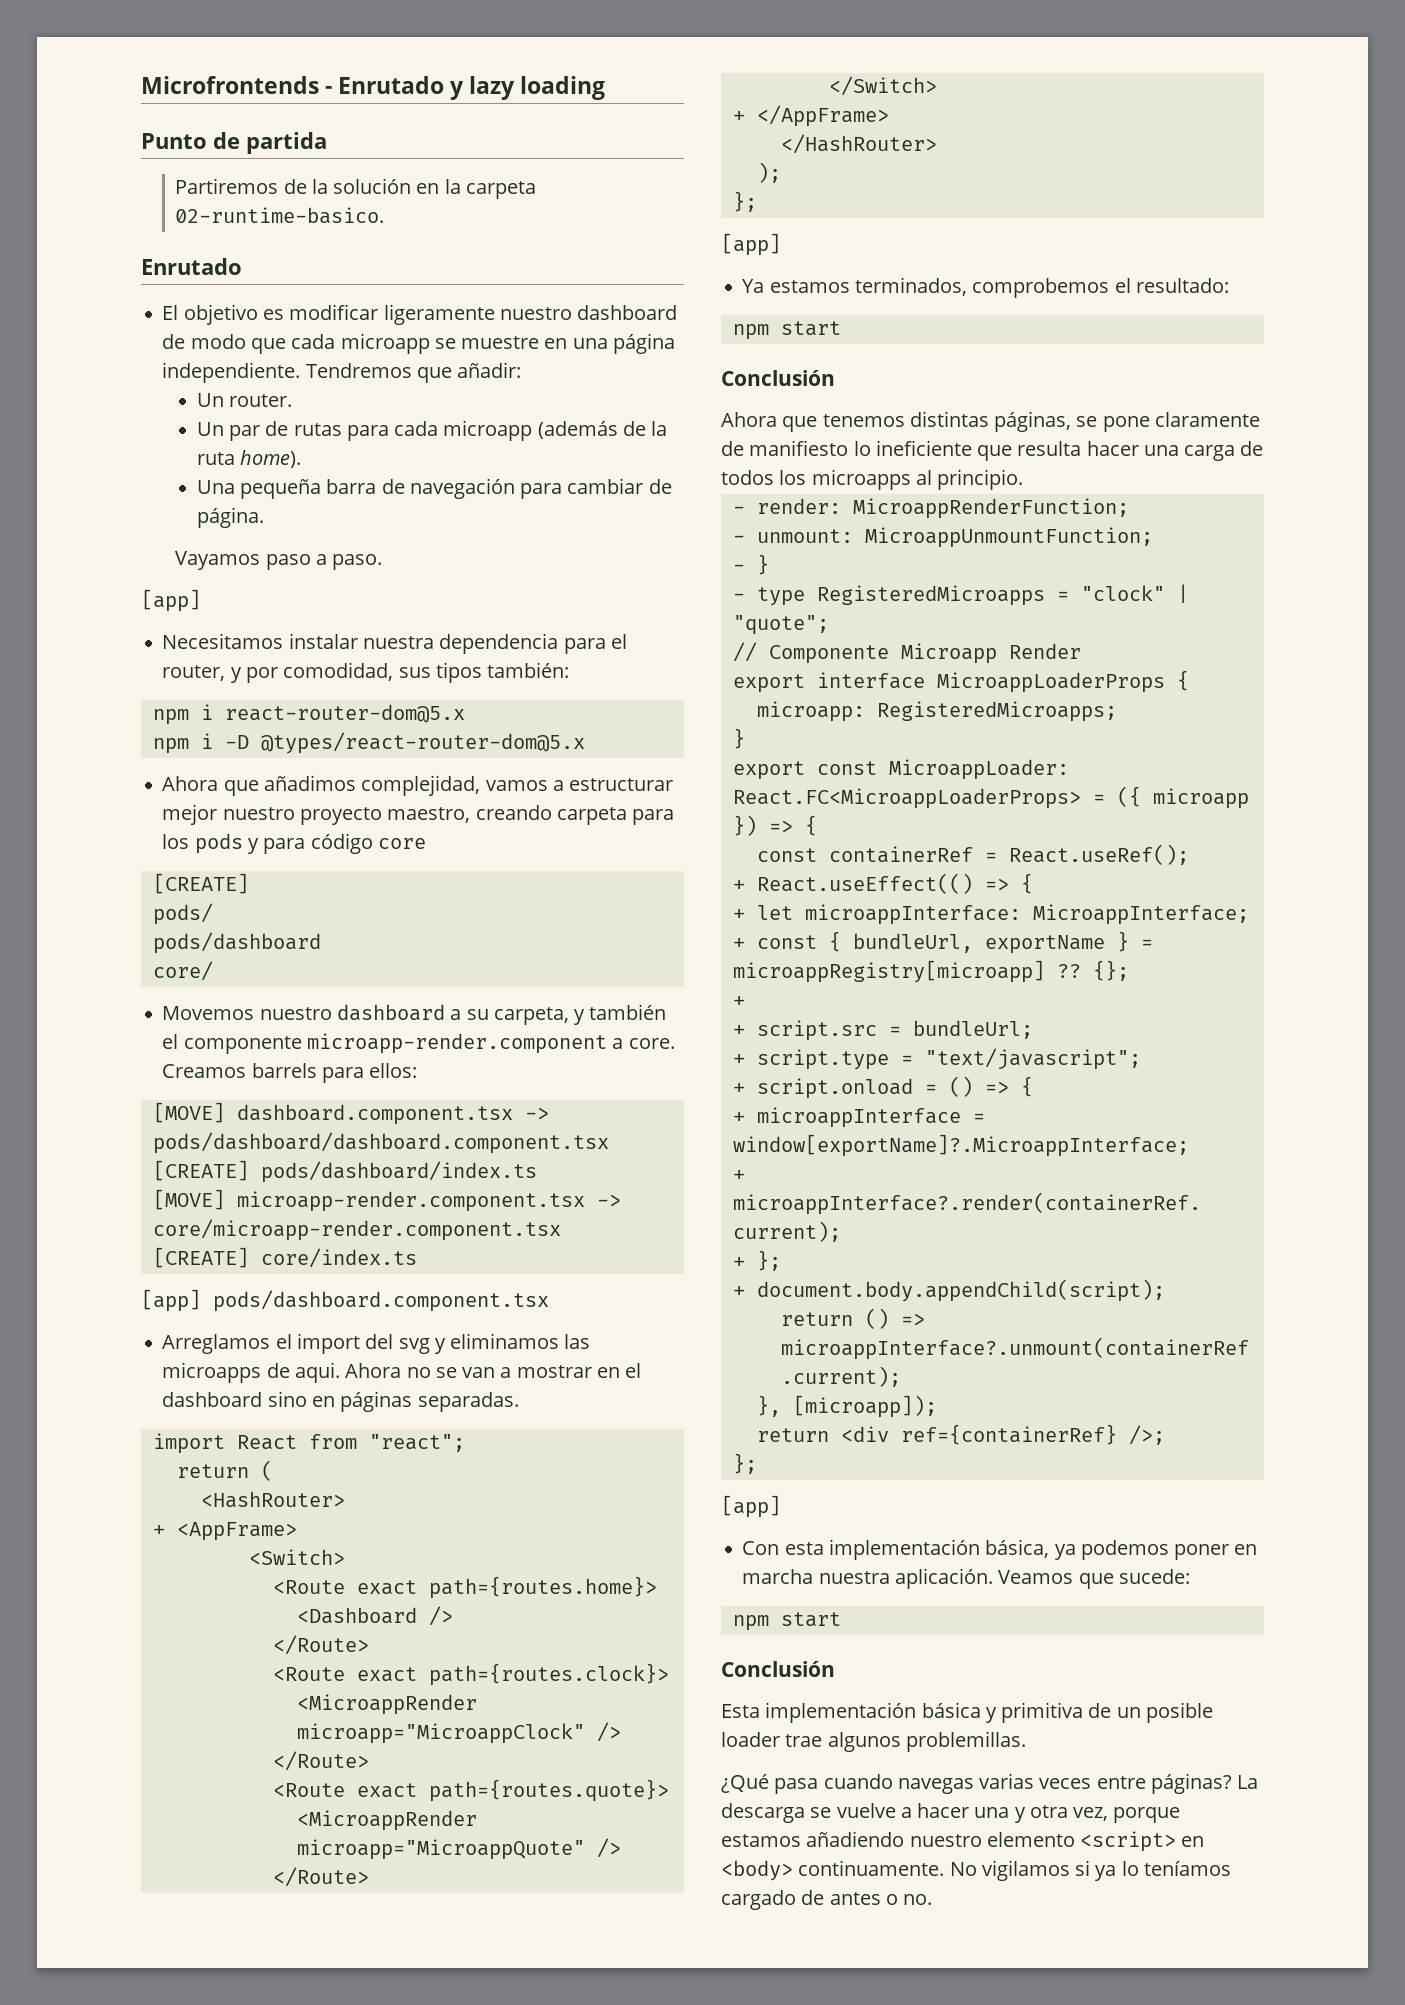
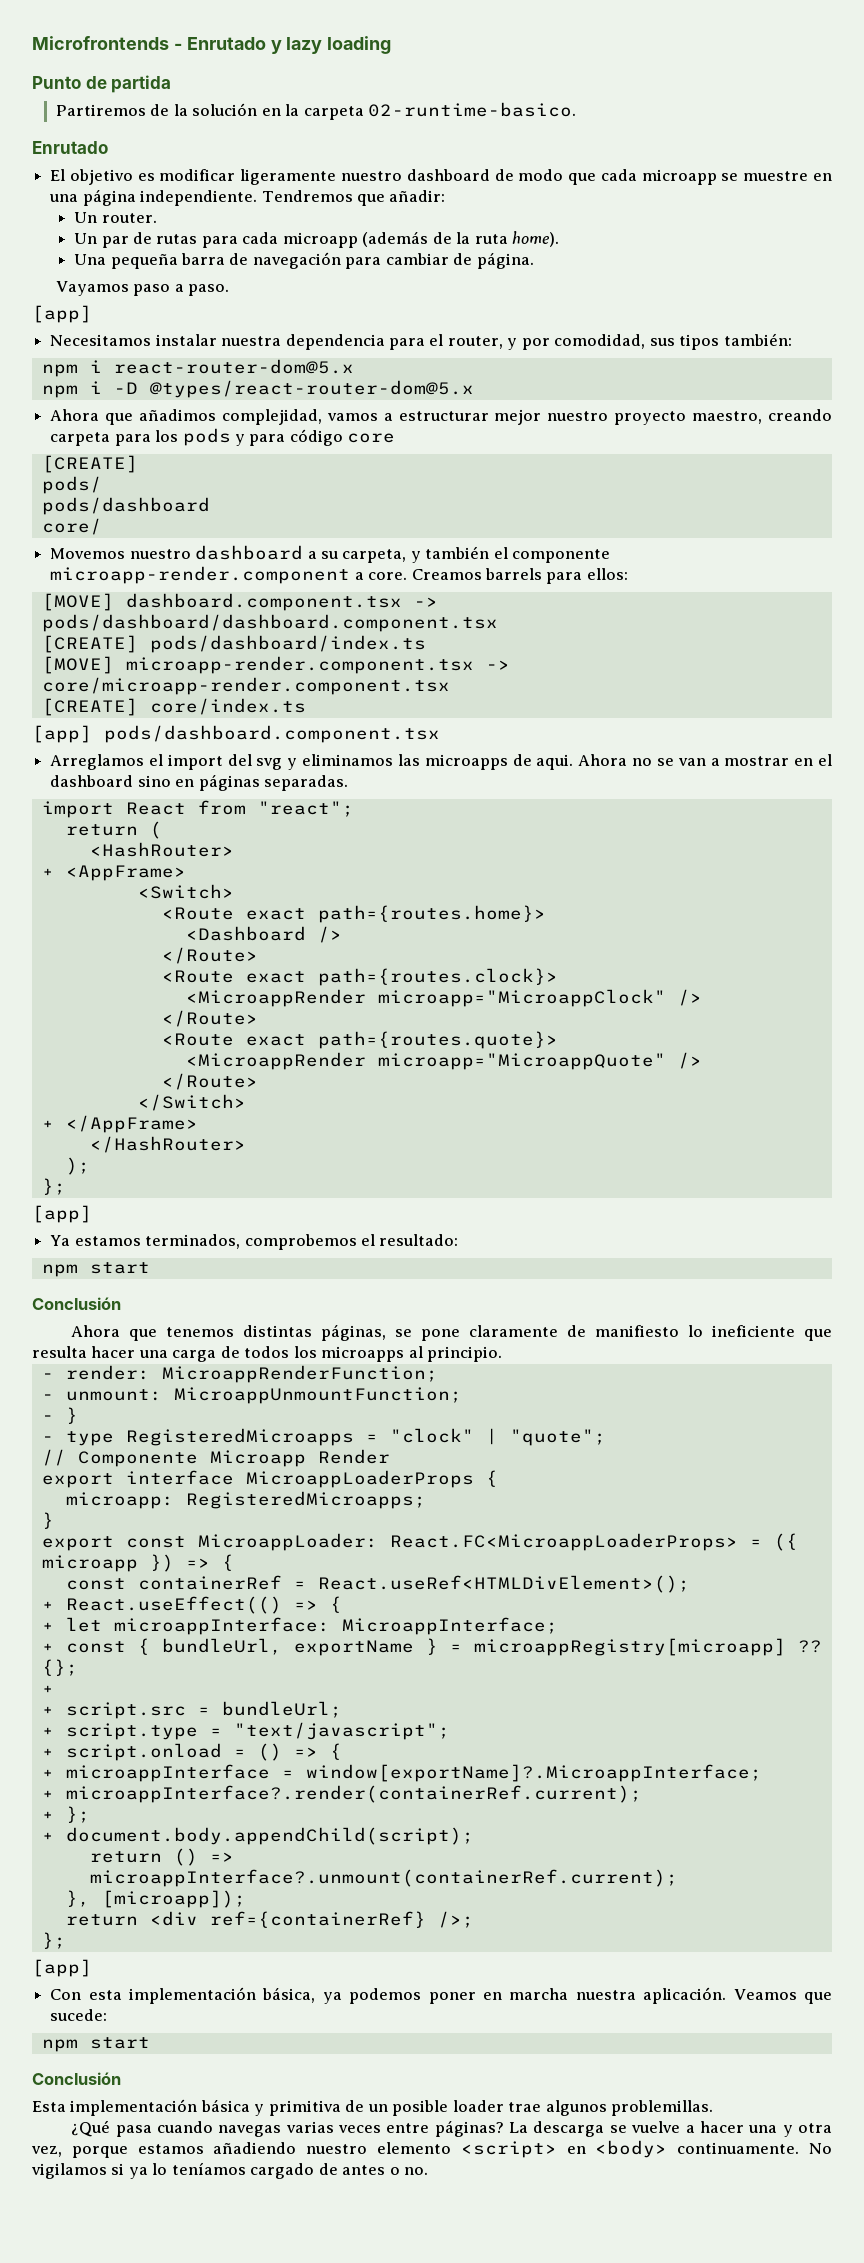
[1008,844,1189,865] React.useRef(); -> [317,1575,690,1593] React.useRef<HTMLDivElement>();

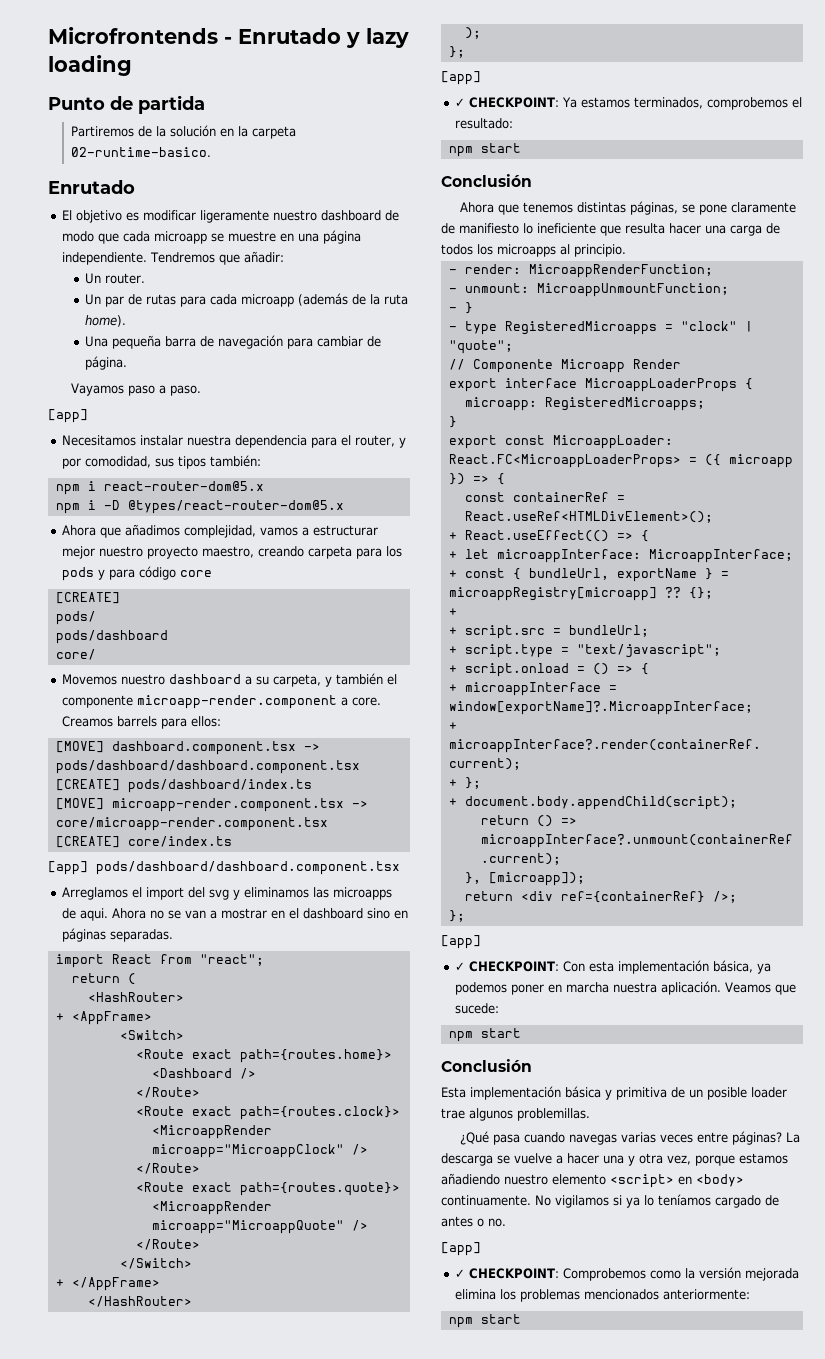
[104,725,440,743] pods/dashboard.component.tsx -> [96,861,400,875] pods/dashboard/dashboard.component.tsx
(92, 1214) none -> [455,97,560,108] ✓ CHECKPOINT:
(92, 1968) none -> [455,961,560,972] ✓ CHECKPOINT:
(429, 2171) none -> [441,1242,481,1256] [455,1267,800,1281] [455,1289,751,1302] [448,1314,521,1328] // [app] // ✓ CHECKPOINT: Comprobemos como la versión mejorada elimina los problemas mencionados anteriormente: // npm start

